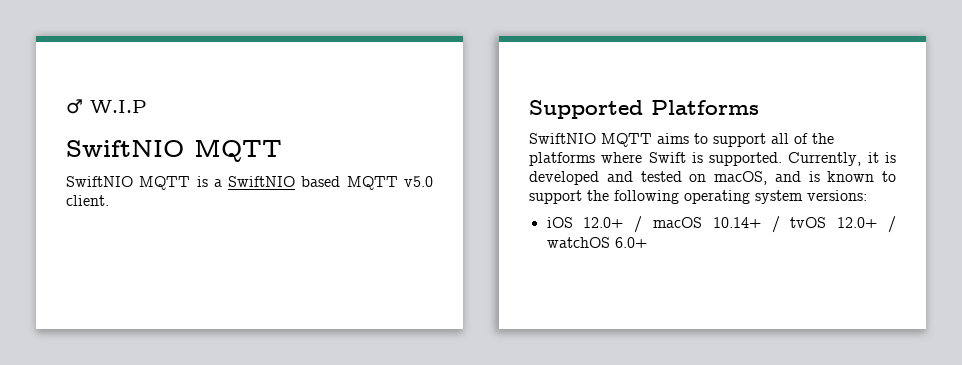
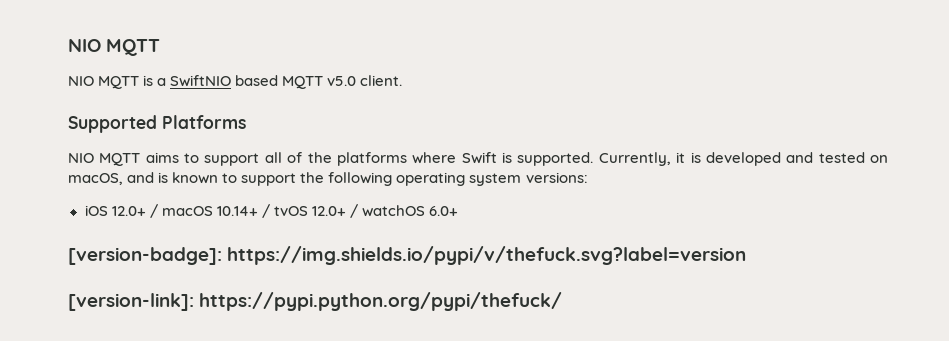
[66,99,147,114] [66,140,184,157] ♂ W.I.P // SwiftNIO -> [68,39,101,52] NIO
[66,176,133,187] SwiftNIO -> [68,76,94,86] NIO
[529,133,596,144] SwiftNIO -> [68,153,94,163] NIO
(647, 242) none -> [68,246,747,265] [68,292,563,311] // [version-badge]: https://img.shields.io/pypi/v/thefuck.svg?label=version // [version-link]: https://pypi.python.org/pypi/thefuck/

